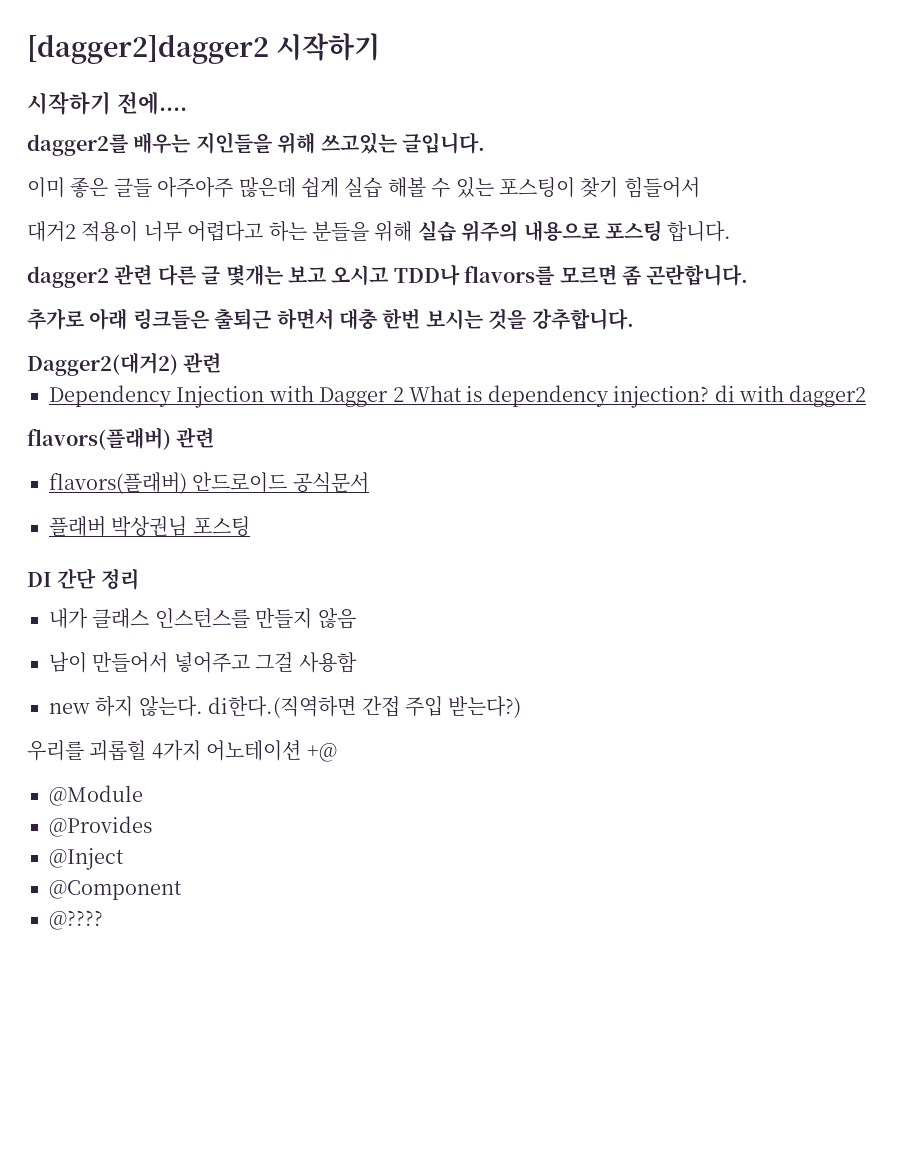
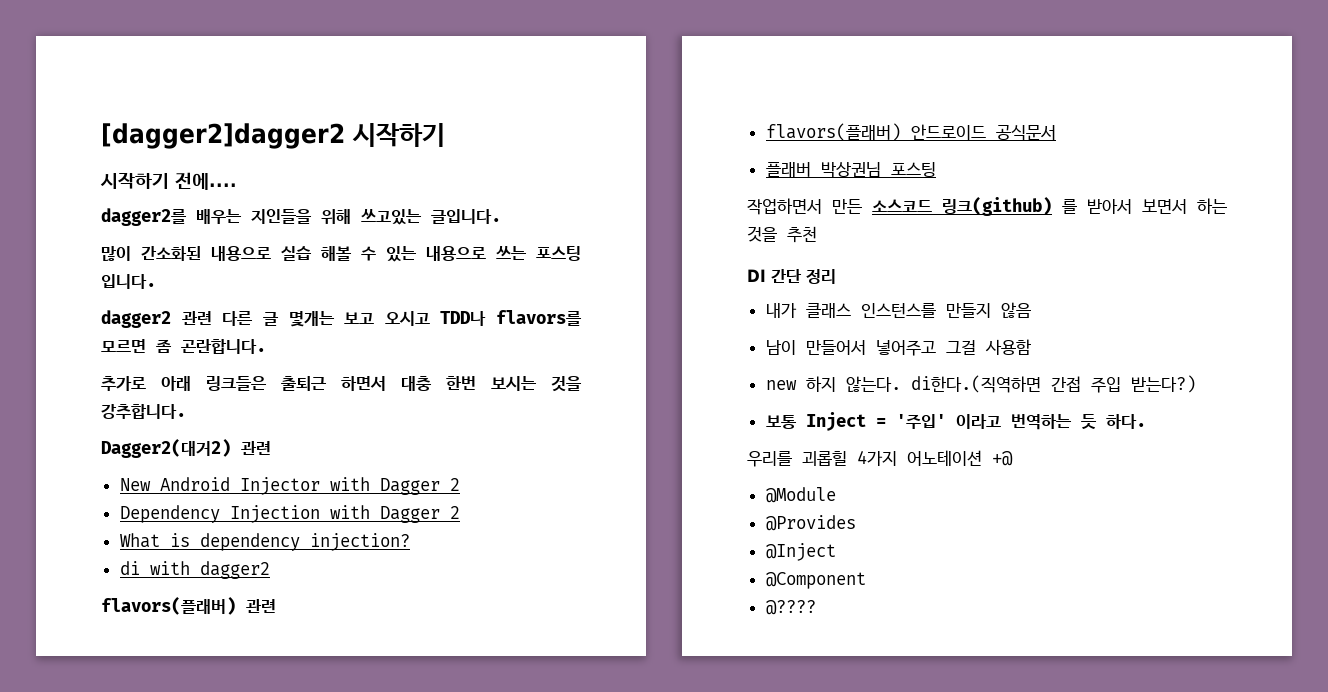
[27,177,700,198] [27,220,732,242] 이미 좋은 글들 아주아주 많은데 쉽게 실습 해볼 수 있는 포스팅이 찾기 힘들어서 // 대거2 적용이 너무 어렵다고 하는 분들을 위해 실습 위주의 내용으로 포스팅 합니다. -> [101,246,581,262] [101,274,156,289] 많이 간소화된 내용으로 실습 해볼 수 있는 내용으로 쓰는 포스팅 입니다.
(222, 362) none -> [119,477,460,495] // New Android Injector with Dagger 2
(404, 394) none -> (460, 512) //
(710, 397) none -> (410, 542) //
(250, 526) none -> [747,197,1227,216] [747,226,817,243] // 작업하면서 만든 소스코드 링크(github) 를 받아서 보면서 하는 것을 추천
(522, 707) none -> [765,412,1146,431] // 보통 Inject = '주입' 이라고 번역하는 듯 하다.

